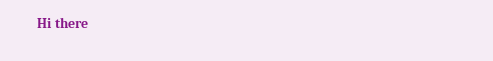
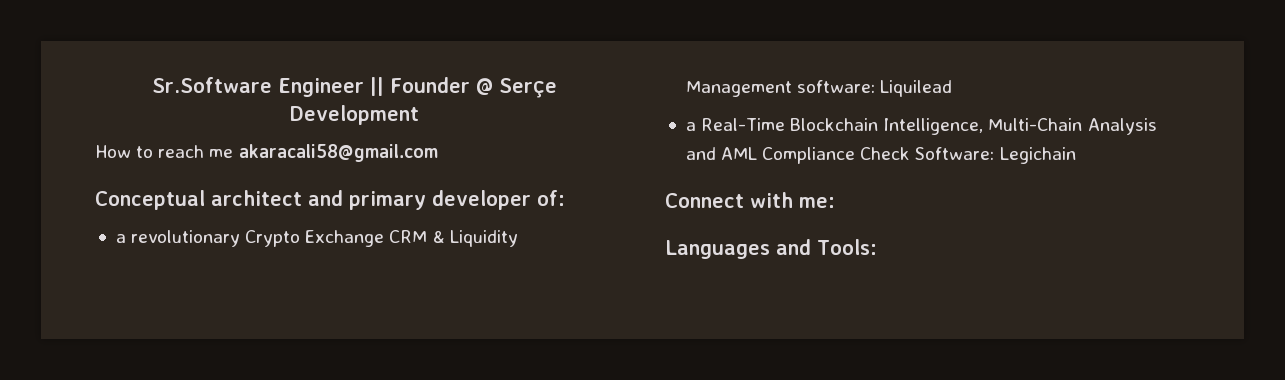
[37,17,88,28] Hi there -> [152,77,557,98] [290,105,419,125] [95,144,438,162] [95,190,565,210] [115,230,518,247] [685,80,953,97] [685,118,1157,135] [685,147,1076,164] [665,192,835,208] [665,239,877,259] Sr.Software Engineer || Founder @ Serçe Development // How to reach me akaracali58@gmail.com // Conceptual architect and primary developer of: // a revolutionary Crypto Exchange CRM & Liquidity Management software: Liquilead // a Real-Time Blockchain Intelligence, Multi-Chain Analysis and AML Compliance Check Software: Legichain // Connect with me: // Languages and Tools:

